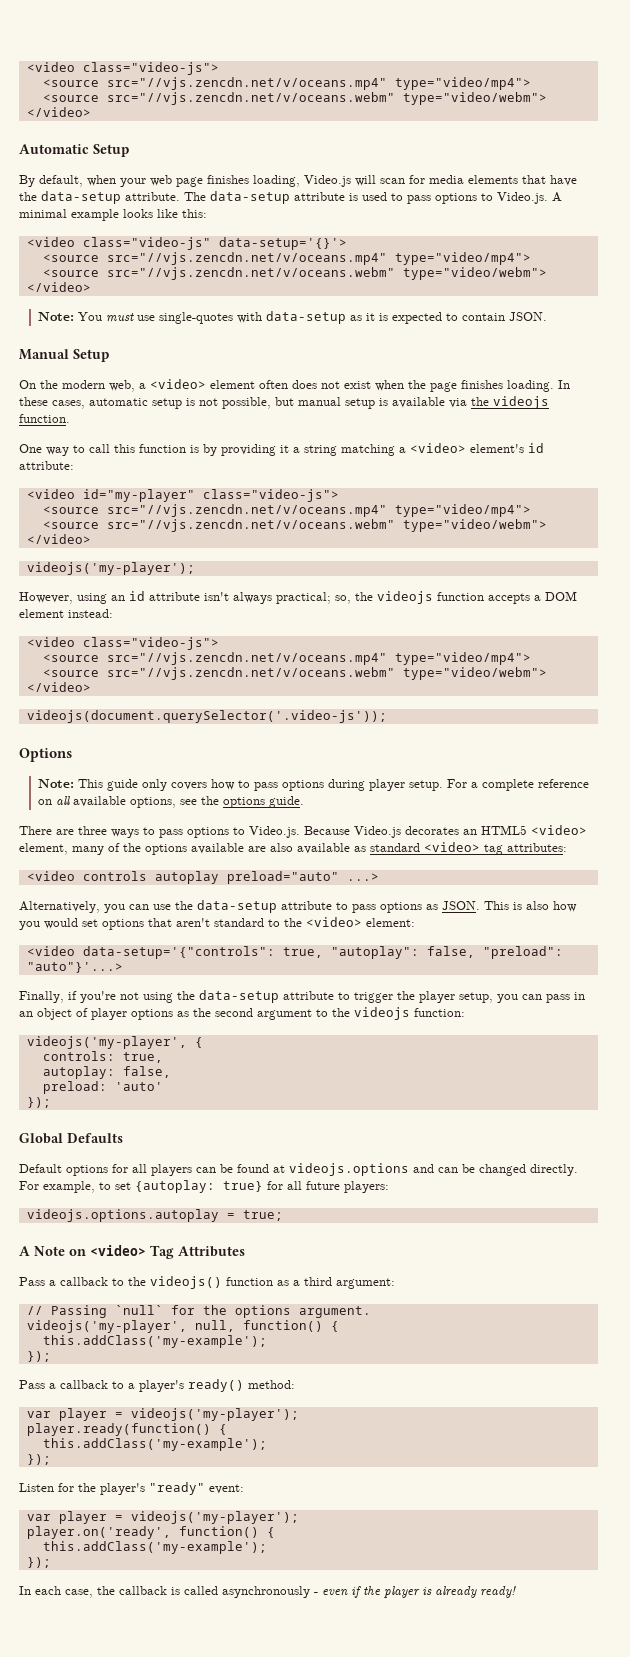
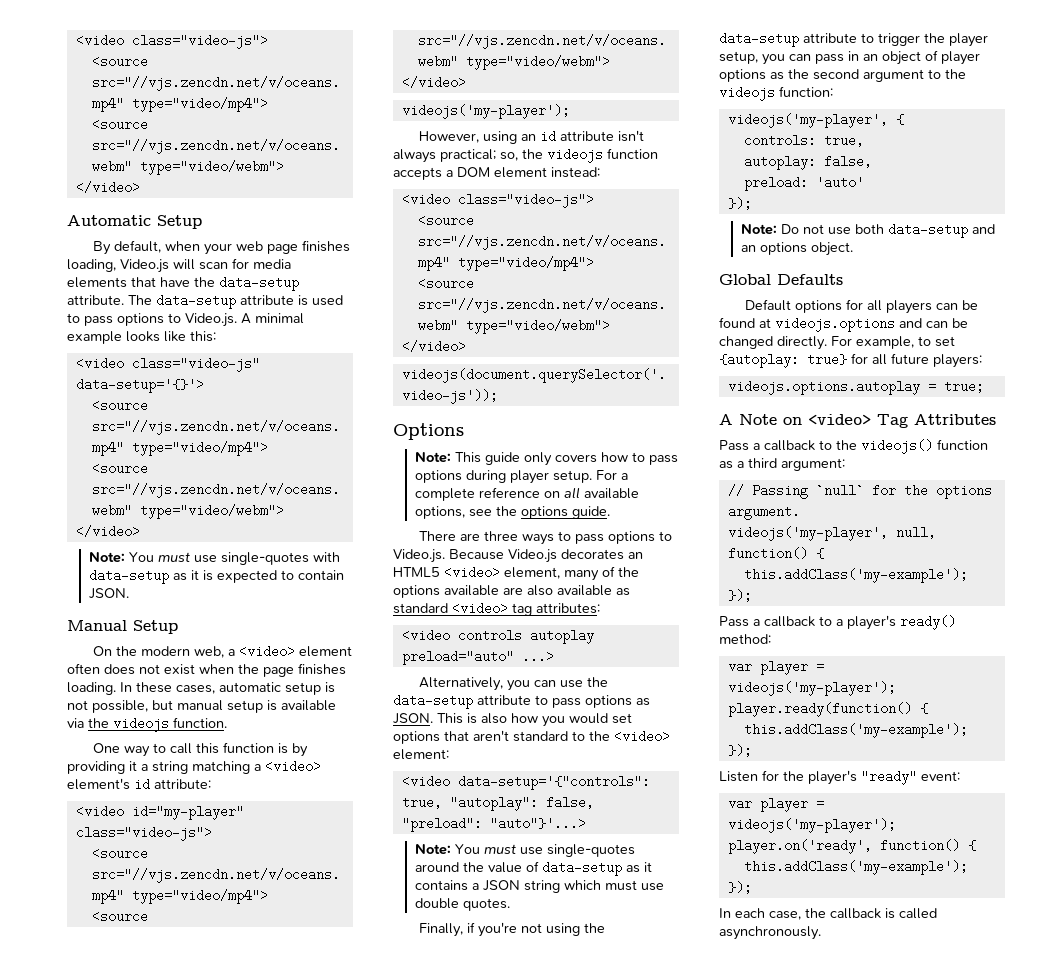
(123, 967) none -> [414,844,635,857] [414,861,652,876] [414,880,664,893] [414,898,510,911] // Note: You must use single-quotes around the value of data-setup as it contains a JSON string which must use double quotes.
(51, 1102) none -> [740,223,995,238] [740,242,853,256] // Note: Do not use both data-setup and an options object.
[222,1586,516,1598] asynchronously - even if the player is already ready! -> [719,926,821,940] asynchronously.

